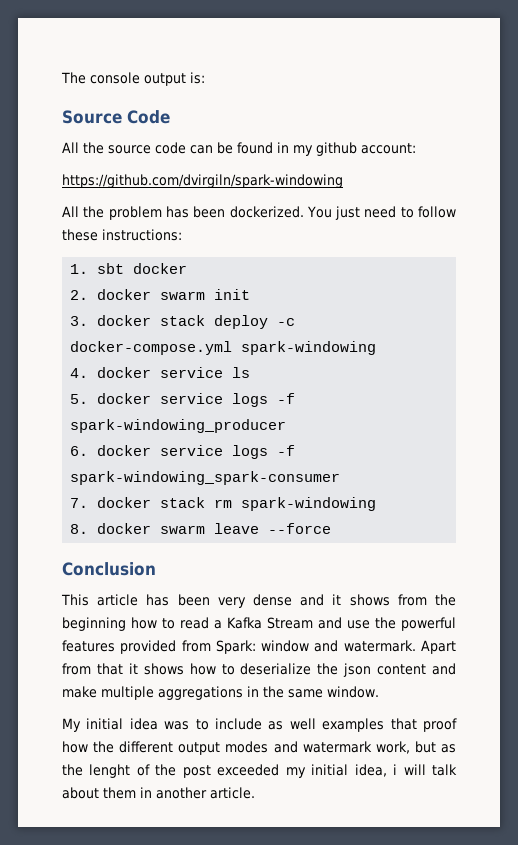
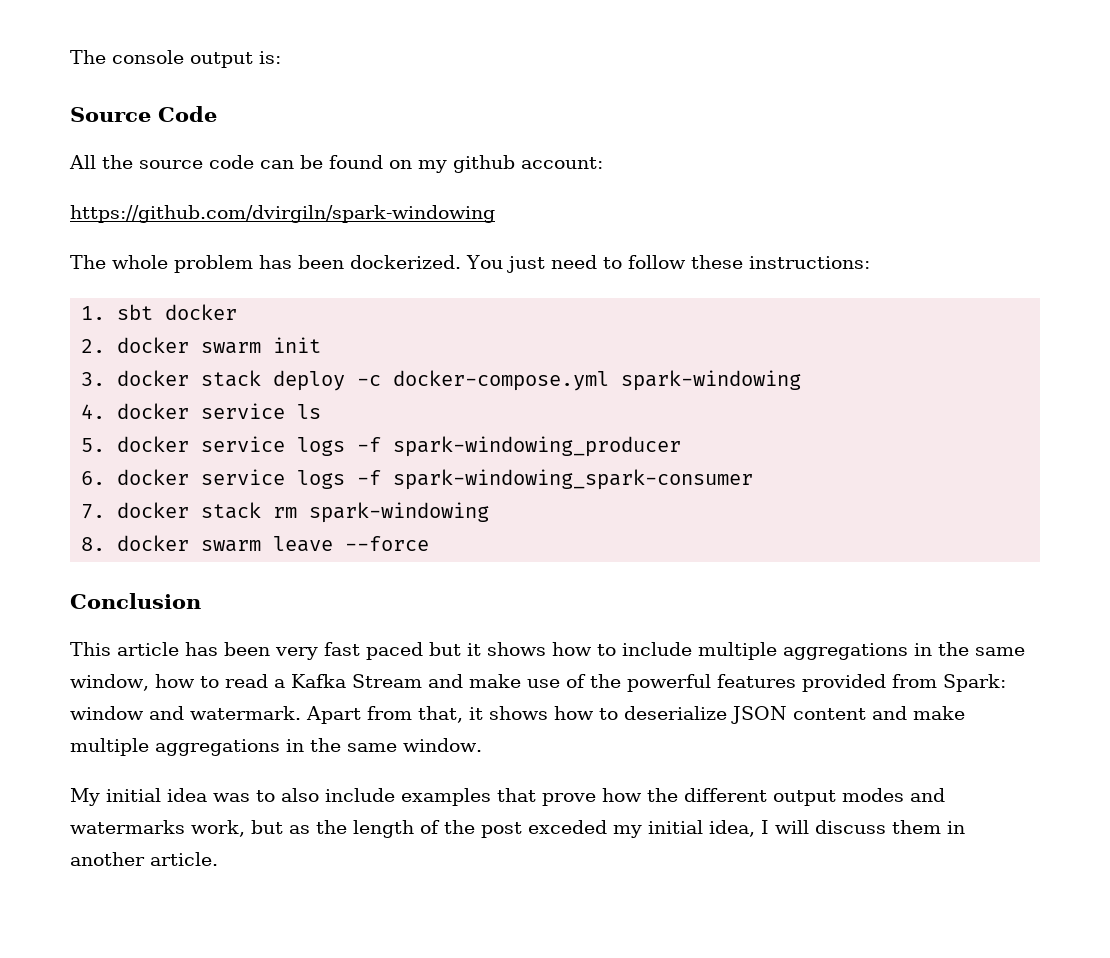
[277,142,289,153] in -> [389,160,412,169] on
[62,206,105,218] All the -> [70,255,168,269] The whole
[253,594,456,606] [62,617,126,631] dense and it shows from the beginning -> [324,642,1025,660] [70,674,149,691] fast paced but it shows how to include multiple aggregations in the same window,
[347,620,370,629] use -> [468,674,586,688] make use of
[96,663,123,675] that -> [418,706,463,723] that,
[317,663,372,677] the json -> [731,706,787,724] JSON
[215,718,316,730] include as well -> [281,788,395,802] also include
[422,718,457,732] proof -> [542,793,596,806] prove
[302,741,372,753] watermark -> [70,820,185,834] watermarks
[89,764,131,778] lenght -> [353,820,414,838] length
[217,764,280,776] exceeded -> [528,820,607,834] exceded
[393,764,457,776] [62,787,99,799] i will talk about -> [761,820,886,834] I will discuss

